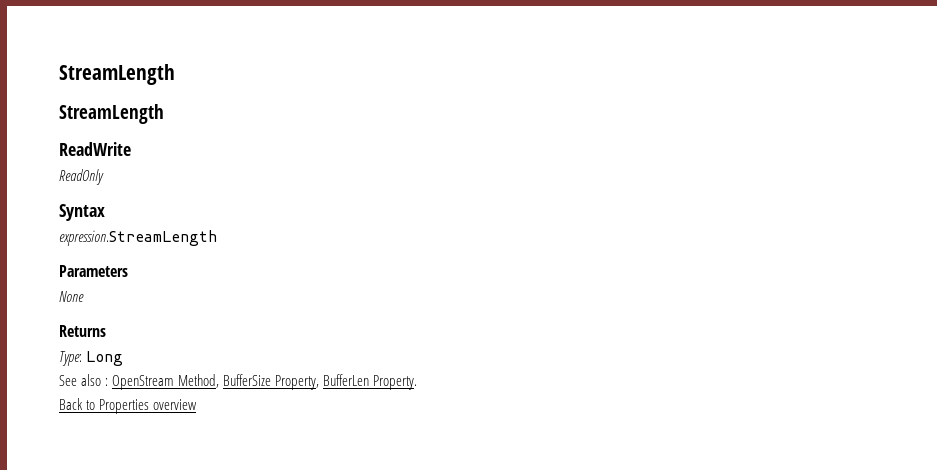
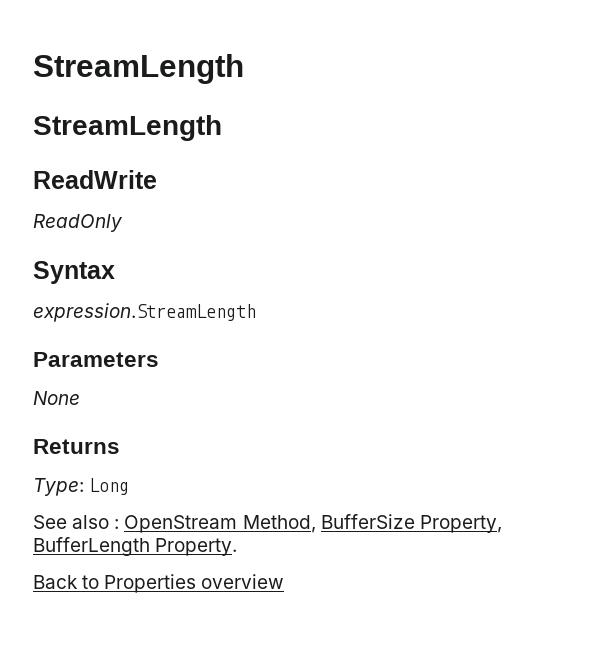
[323,374,370,386] BufferLen -> [33,537,150,556] BufferLength

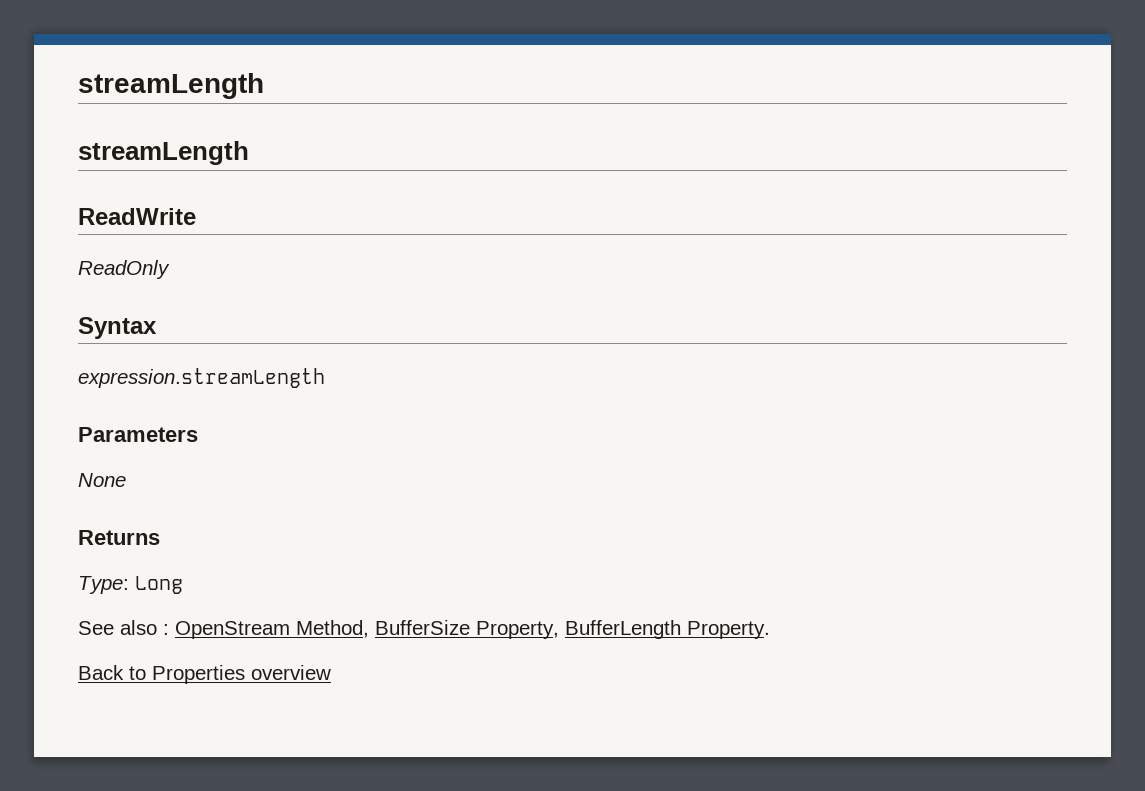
[33,54,244,84] [33,115,222,141] StreamLength // StreamLength -> [78,73,264,99] [78,141,249,165] streamLength // streamLength
[33,303,256,322] expression.StreamLength -> [78,368,325,388] expression.streamLength

